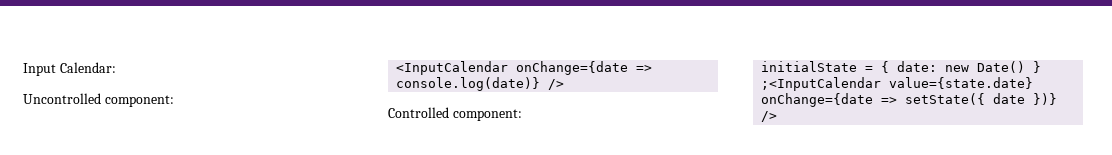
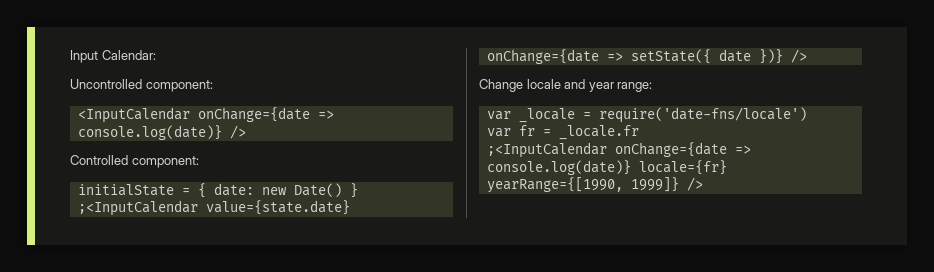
(778, 116) none -> [479,79,653,92] [486,107,807,123] [486,125,639,140] [486,142,751,158] [486,160,727,175] [486,177,703,193] // Change locale and year range: // var _locale = require('date-fns/locale') // var fr = _locale.fr // ;<InputCalendar onChange={date => console.log(date)} locale={fr} yearRange={[1990, 1999]} />

